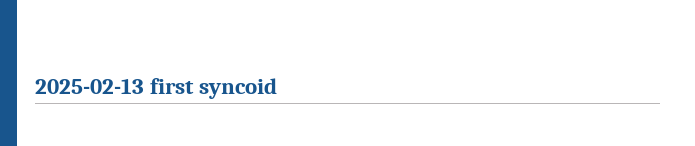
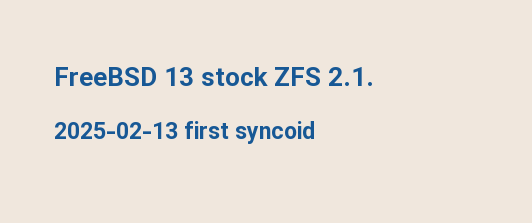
(35, 86) none -> [54,67,375,86] FreeBSD 13 stock ZFS 2.1. //

